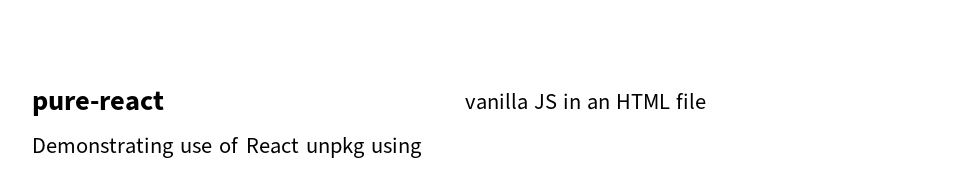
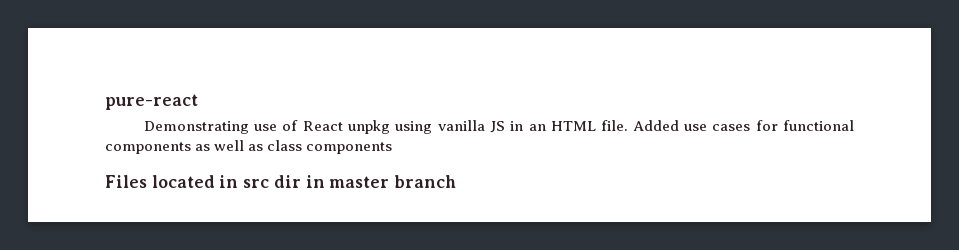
[676,93,707,109] file -> [601,120,854,131] [105,140,393,154] [105,175,457,188] file. Added use cases for functional components as well as class components // Files located in src dir in master branch

